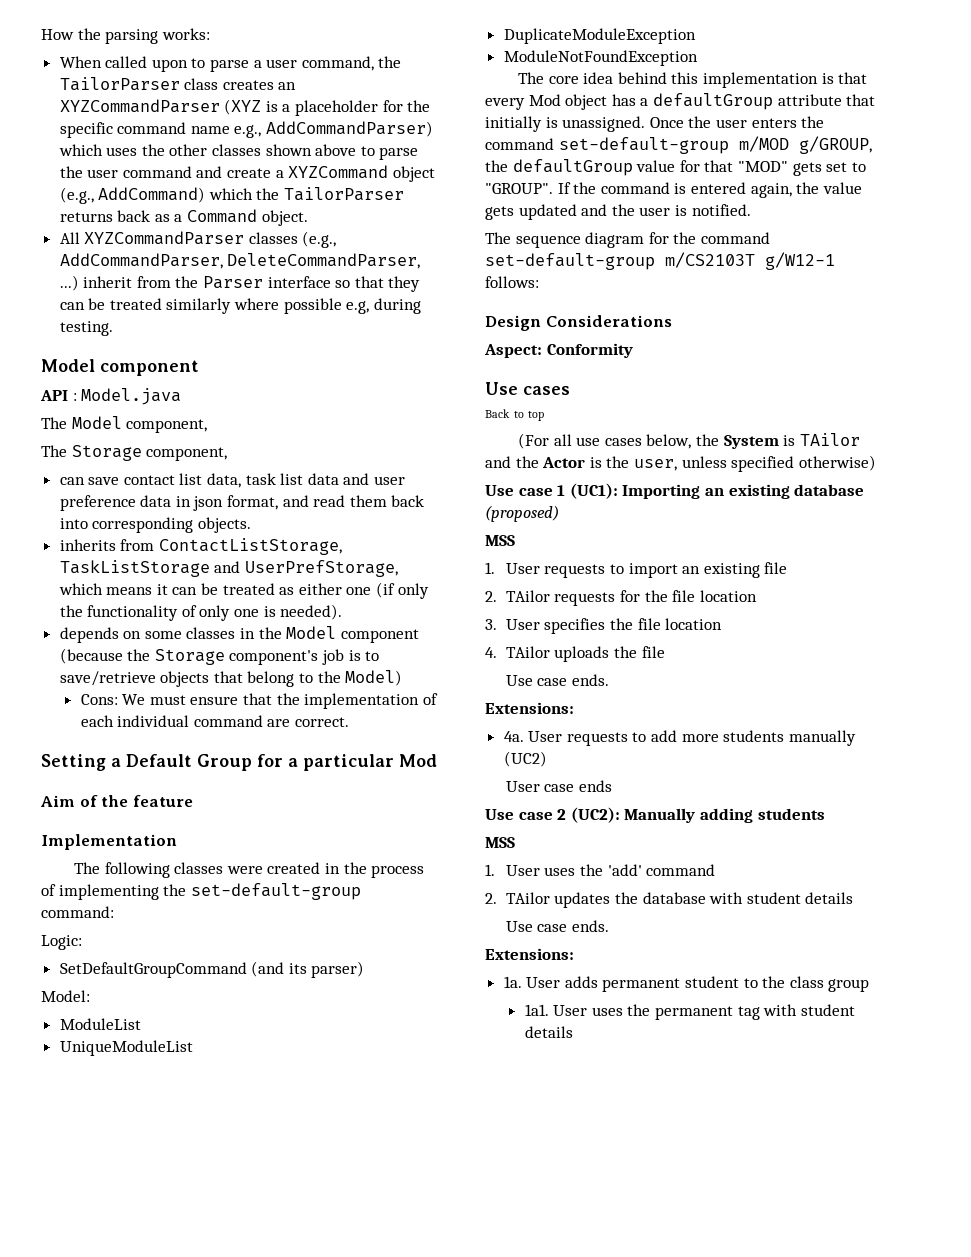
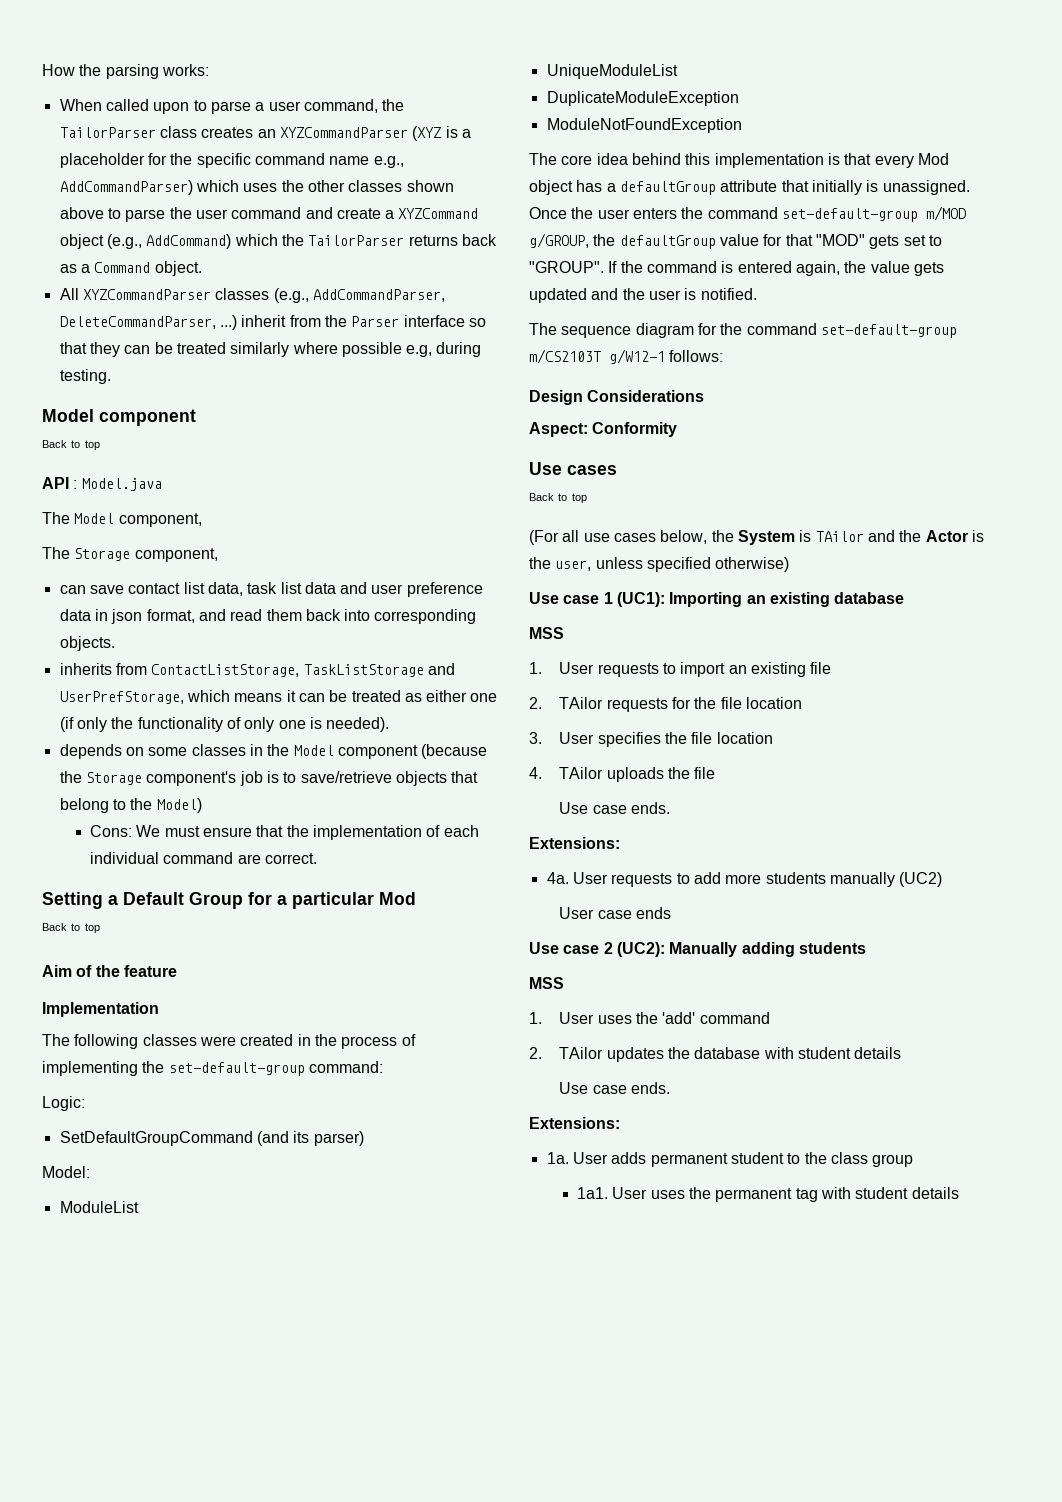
(199, 368) none -> [42,440,100,450] // Back to top
(437, 760) none -> [42,923,100,933] // Back to top
[485,505,559,522] (proposed) -> (905, 598) none

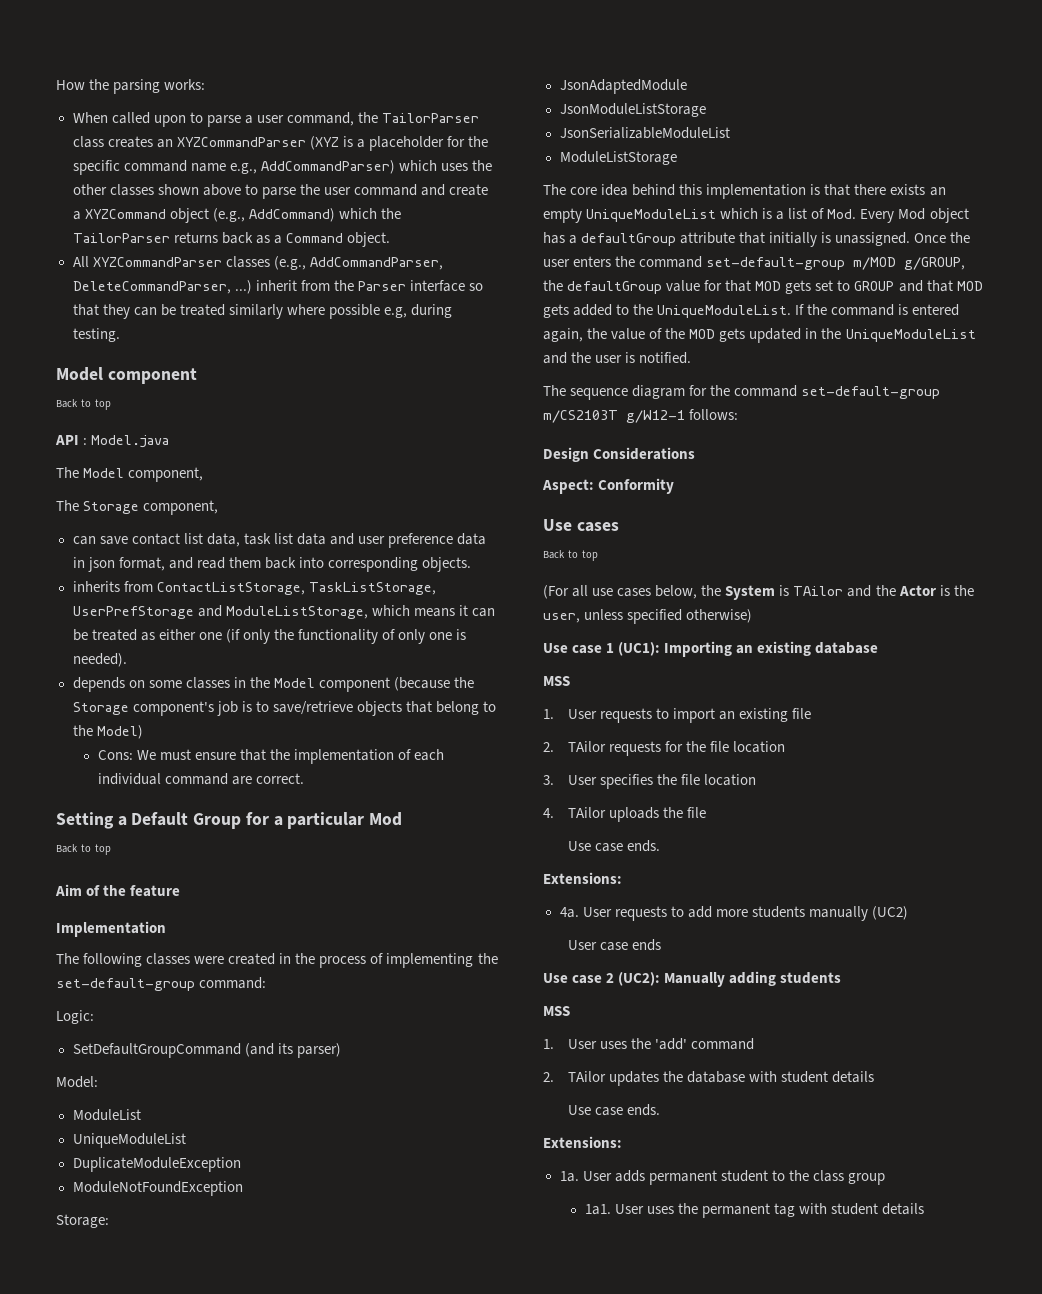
[303,663,455,677] [59,691,184,704] TaskListStorage and UserPrefStorage, -> [308,582,436,595] [72,605,368,619] TaskListStorage, UserPrefStorage and ModuleListStorage,
(742, 125) none -> [56,1214,109,1228] [559,79,687,94] [559,103,706,117] [559,127,730,139] [559,151,677,165] // Storage: // JsonAdaptedModule // JsonModuleListStorage // JsonSerializableModuleList // ModuleListStorage
[874,155,914,168] every -> [854,184,946,196] [543,208,895,223] there exists an empty UniqueModuleList which is a list of Mod. Every
[815,234,865,246] "MOD" -> [755,281,782,291] MOD
[529,261,604,273] "GROUP". -> [854,280,983,292] [543,304,792,318] GROUP and that MOD gets added to the UniqueModuleList.
[913,262,944,276] [529,288,587,303] gets updated -> [649,328,976,343] of the MOD gets updated in the UniqueModuleList

